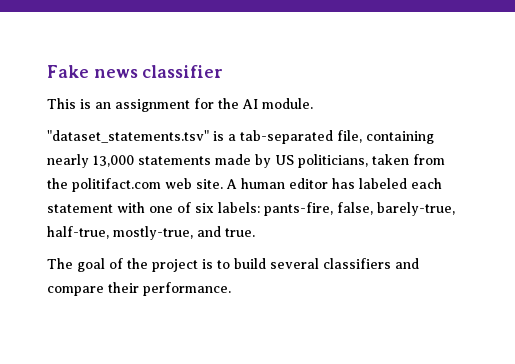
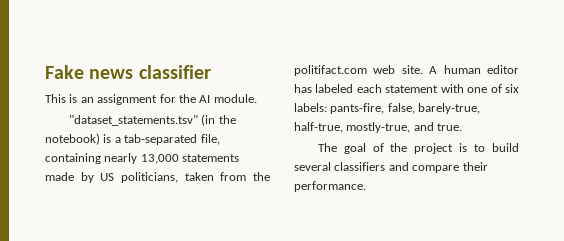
(209, 136) none -> [201,114,236,126] [45,133,100,145] (in the notebook)

